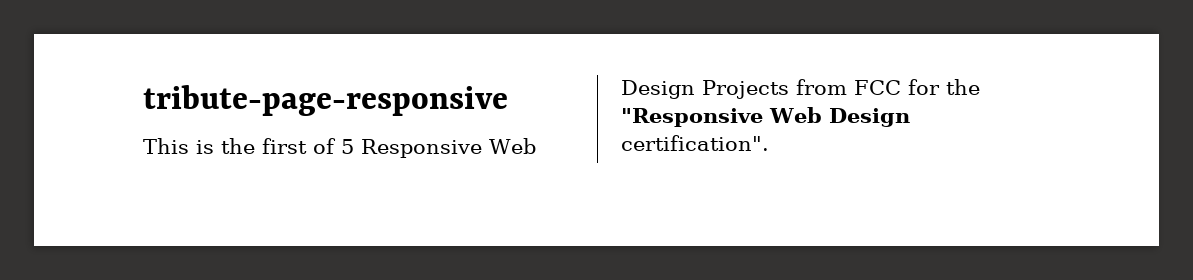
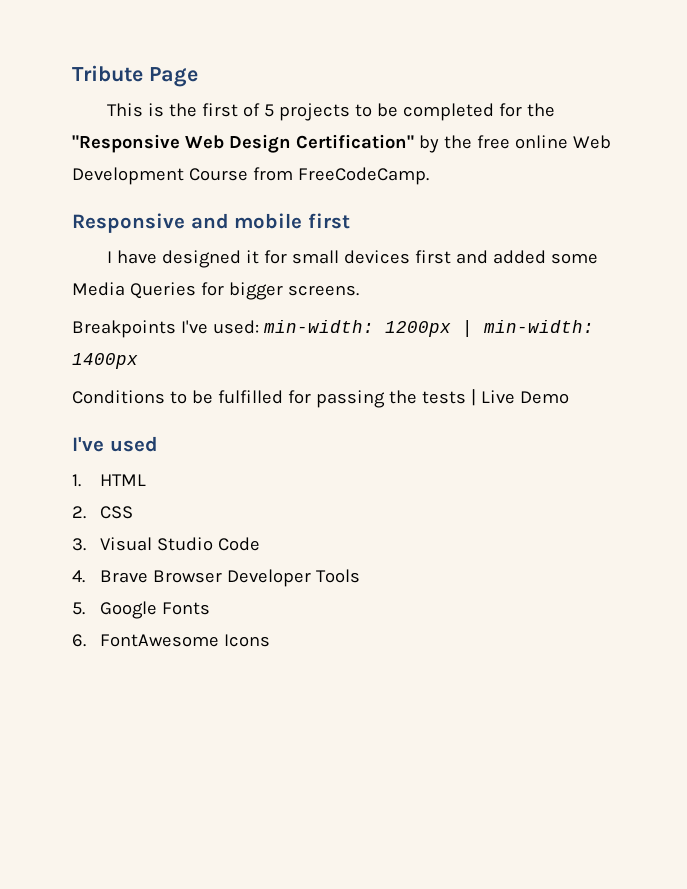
[143,85,508,116] tribute-page-responsive -> [72,65,198,87] Tribute Page
[361,138,536,158] [621,79,901,99] Responsive Web Design Projects from FCC -> [278,103,494,121] projects to be completed
[621,135,769,151] certification". -> [295,134,611,153] [72,167,429,185] [72,213,350,233] [106,250,598,268] [72,282,359,300] [72,320,594,338] [72,353,138,369] [72,389,569,408] [72,436,158,452] [72,474,146,487] [72,506,133,519] [72,537,260,551] [72,569,360,587] [72,601,210,619] [72,634,270,647] Certification" by the free online Web Development Course from FreeCodeCamp. // Responsive and mobile first // I have designed it for small devices first and added some Media Queries for bigger screens. // Breakpoints I've used: min-width: 1200px | min-width: 1400px // Conditions to be fulfilled for passing the tests | Live Demo // I've used // 1. HTML // 2. CSS // 3. Visual Studio Code // 4. Brave Browser Developer Tools // 5. Google Fonts // 6. FontAwesome Icons

